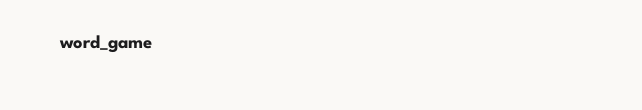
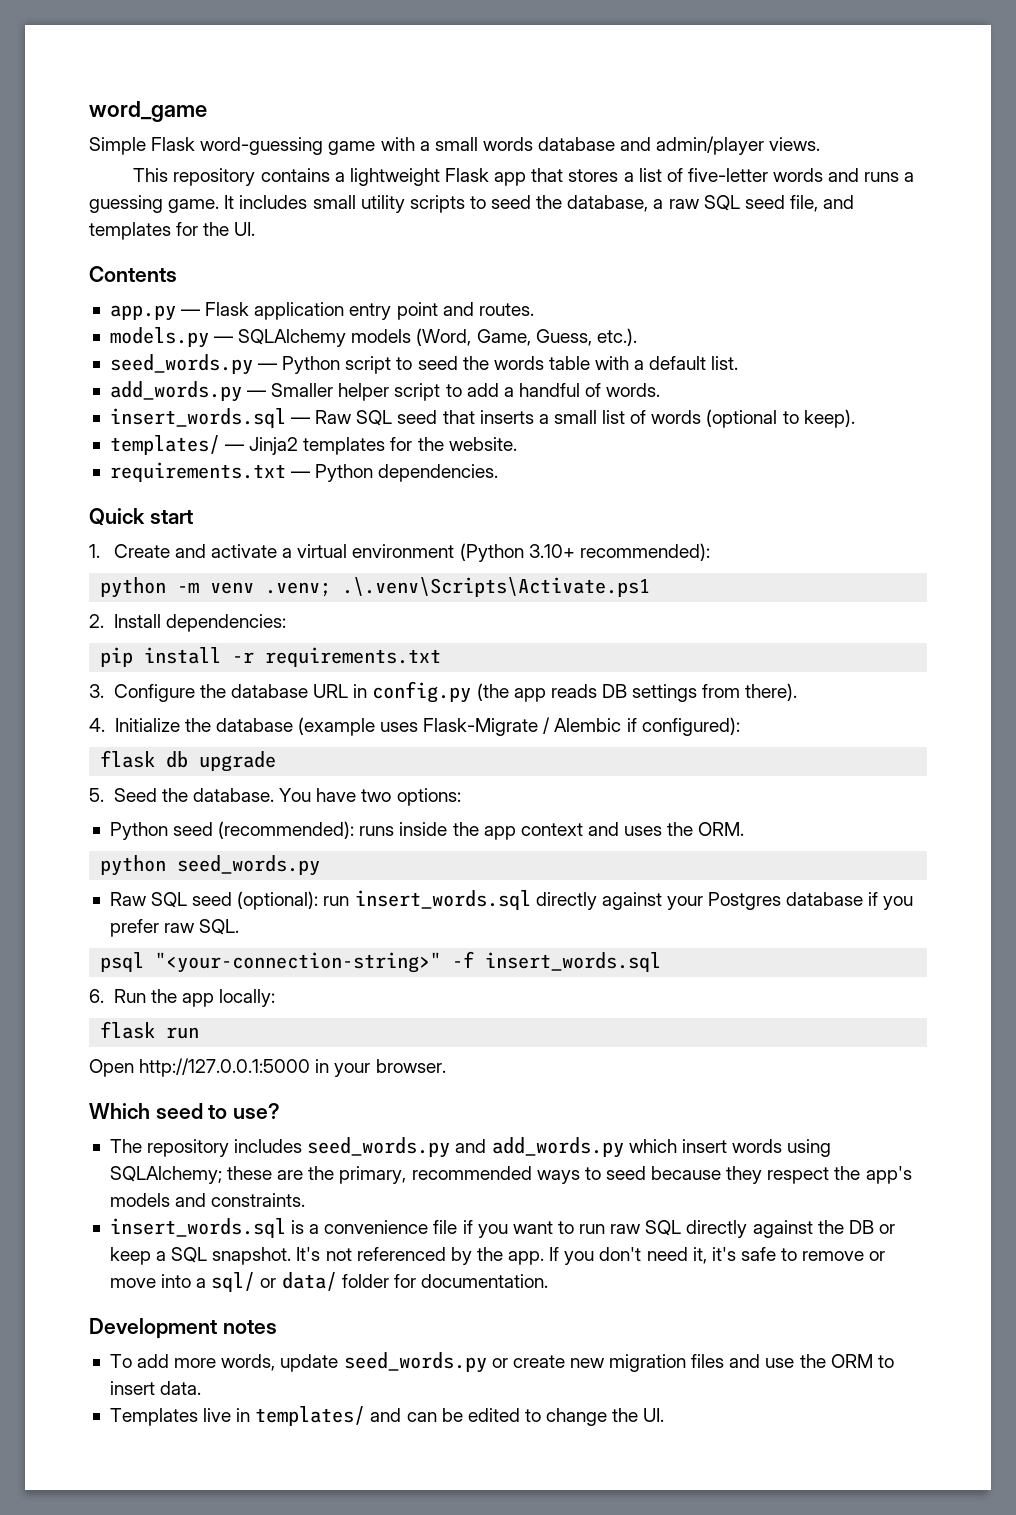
(152, 44) none -> [89,136,821,155] [133,168,915,186] [89,195,855,213] [89,222,256,240] [89,266,177,282] [109,302,534,321] [109,327,637,348] [109,354,739,375] [109,381,661,402] [109,408,855,428] [109,435,517,455] [109,462,499,482] [89,508,193,526] [89,543,710,562] [100,577,651,598] [89,614,286,632] [100,647,442,667] [89,681,798,703] [89,717,740,736] [100,750,277,772] [89,788,461,806] [109,821,745,840] [100,855,321,876] [109,890,914,910] [109,919,240,937] [100,951,662,973] [89,989,276,1007] [100,1021,200,1039] [89,1058,446,1077] [89,1103,281,1119] [109,1137,832,1158] [109,1166,912,1184] [109,1193,306,1207] [109,1218,895,1238] [109,1247,886,1265] [109,1272,548,1292] [89,1318,277,1339] [109,1352,894,1373] [109,1381,202,1395] [109,1406,665,1426] // Simple Flask word-guessing game with a small words database and admin/player views. // This repository contains a lightweight Flask app that stores a list of five-letter words and runs a guessing game. It includes small utility scripts to seed the database, a raw SQL seed file, and templates for the UI. // Contents // app.py — Flask application entry point and routes. // models.py — SQLAlchemy models (Word, Game, Guess, etc.). // seed_words.py — Python script to seed the words table with a default list. // add_words.py — Smaller helper script to add a handful of words. // insert_words.sql — Raw SQL seed that inserts a small list of words (optional to keep). // templates/ — Jinja2 templates for the website. // requirements.txt — Python dependencies. // Quick start // 1. Create and activate a virtual environment (Python 3.10+ recommended): // python -m venv .venv; .\.venv\Scripts\Activate.ps1 // 2. Install dependencies: // pip install -r requirements.txt // 3. Configure the database URL in config.py (the app reads DB settings from there). // 4. Initialize the database (example uses Flask-Migrate / Alembic if configured): // flask db upgrade // 5. Seed the database. You have two options: // Python seed (recommended): runs inside the app context and uses the ORM. // python seed_words.py // Raw SQL seed (optional): run insert_words.sql directly against your Postgres database if you prefer raw SQL. // psql "<your-connection-string>" -f insert_words.sql // 6. Run the app locally: // flask run // Open http://127.0.0.1:5000 in your browser. // Which seed to use? // The repository includes seed_words.py and add_words.py which insert words using SQLAlchemy; these are the primary, recommended ways to seed because they respect the app's models and constraints. // insert_words.sql is a convenience file if you want to run raw SQL directly against the DB or keep a SQL snapshot. It's not referenced by the app. If you don't need it, it's safe to remove or move into a sql/ or data/ folder for documentation. // Development notes // To add more words, update seed_words.py or create new migration files and use the ORM to insert data. // Templates live in templates/ and can be edited to change the UI.

